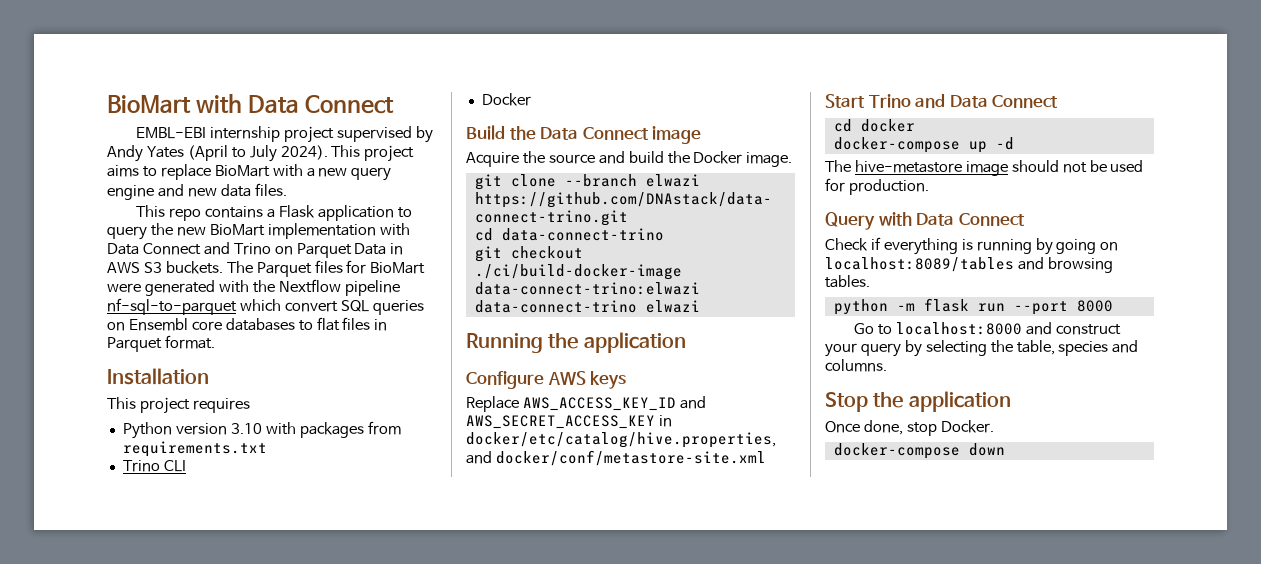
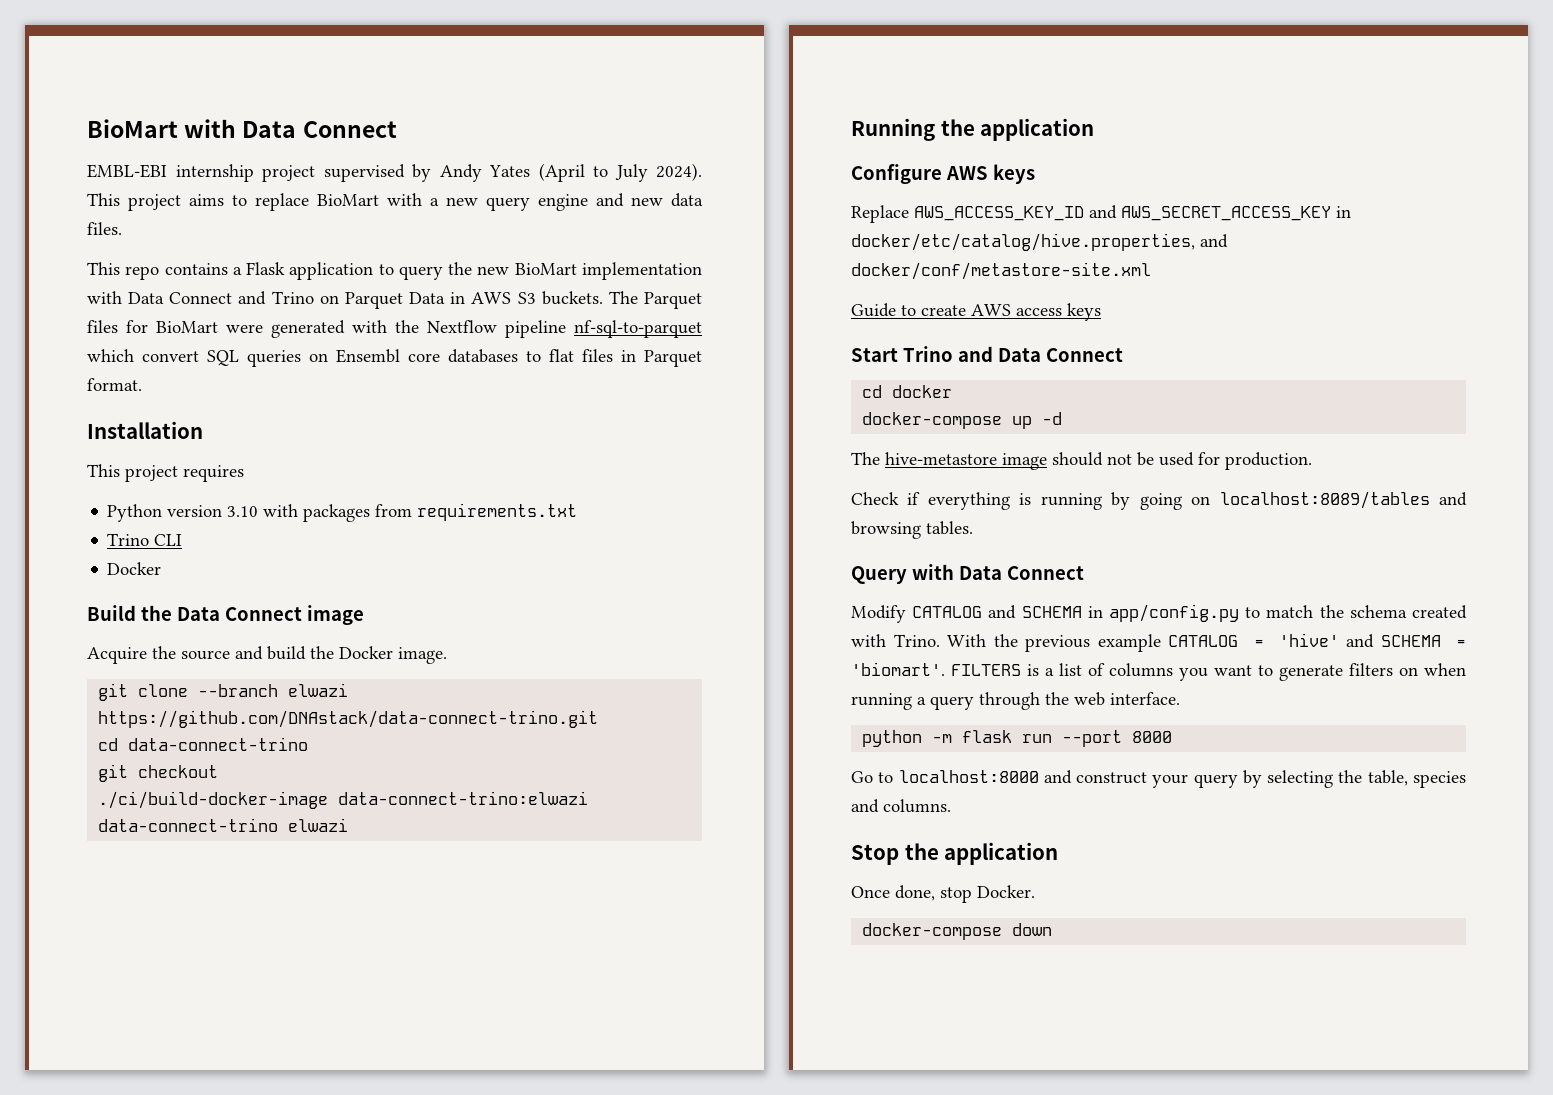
(766, 458) none -> [851,303,1101,321] // Guide to create AWS access keys
[825,212,1025,230] // Query with Data Connect -> (1312, 461) none
(870, 281) none -> [851,564,1084,584] [851,604,1467,623] [851,633,1466,652] [851,662,1466,681] [851,692,1180,710] // Query with Data Connect // Modify CATALOG and SCHEMA in app/config.py to match the schema created with Trino. With the previous example CATALOG = 'hive' and SCHEMA = 'biomart'. FILTERS is a list of columns you want to generate filters on when running a query through the web interface.

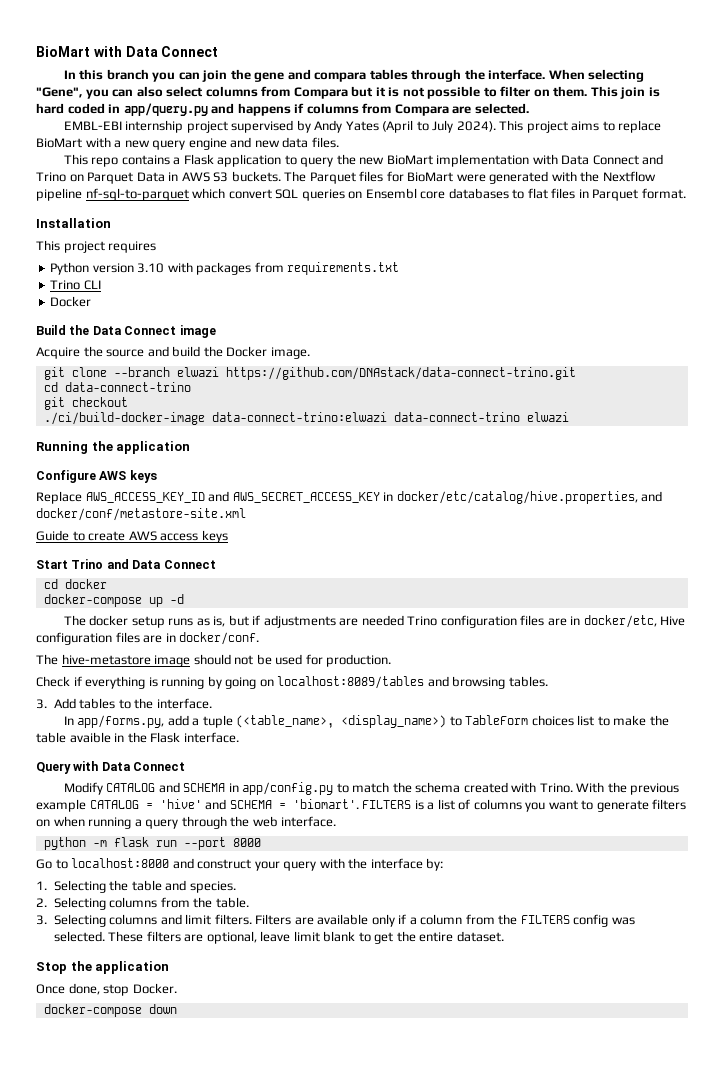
(397, 129) none -> [63,69,645,82] [36,86,660,99] [36,103,529,116] // In this branch you can join the gene and compara tables through the interface. When selecting "Gene", you can also select columns from Compara but it is not possible to filter on them. This join is hard coded in app/query.py and happens if columns from Compara are selected.
(1063, 418) none -> [63,615,686,628] [36,632,260,645] // The docker setup runs as is, but if adjustments are needed Trino configuration files are in docker/etc, Hive configuration files are in docker/conf.
(973, 528) none -> [36,698,212,709] [63,715,669,728] [36,732,239,743] // 3. Add tables to the interface. // In app/forms.py, add a tuple (<table_name>, <display_name>) to TableForm choices list to make the table avaible in the Flask interface.
[1242,770,1466,788] [851,799,951,813] by selecting the table, species and columns. -> [319,858,444,871] [36,880,236,893] [36,897,249,910] [36,914,635,927] [53,931,504,944] with the interface by: // 1. Selecting the table and species. // 2. Selecting columns from the table. // 3. Selecting columns and limit filters. Filters are available only if a column from the FILTERS config was selected. These filters are optional, leave limit blank to get the entire dataset.

